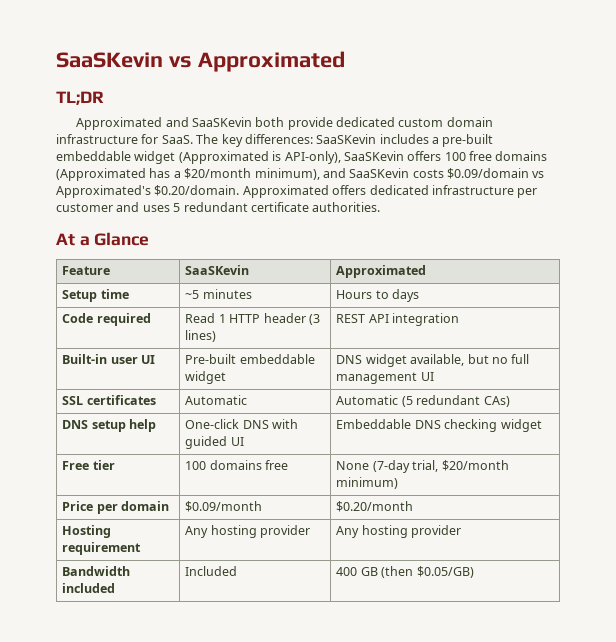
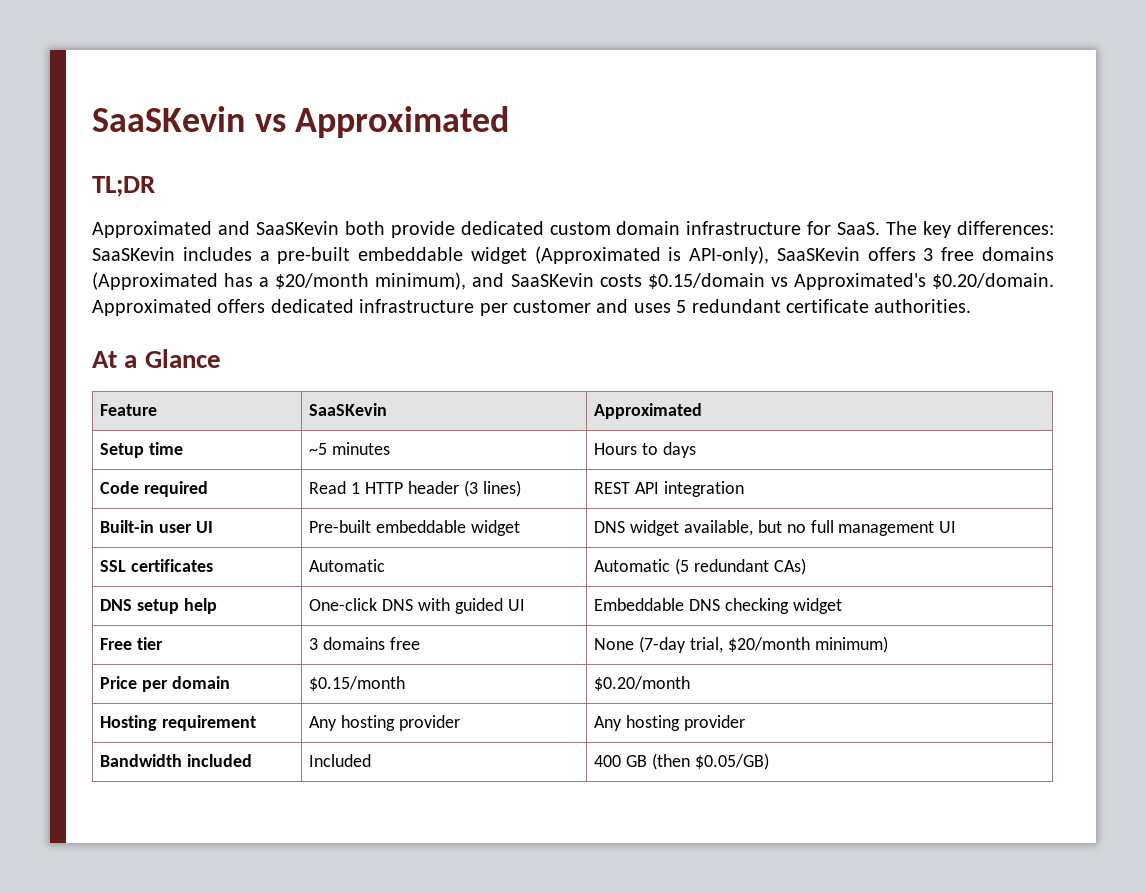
[444,152,466,161] 100 -> [923,248,934,261] 3
[447,168,529,179] $0.09/domain -> [647,273,765,289] $0.15/domain
[185,461,207,470] 100 -> [309,638,319,650] 3
[185,501,263,512] $0.09/month -> [309,676,406,691] $0.15/month

